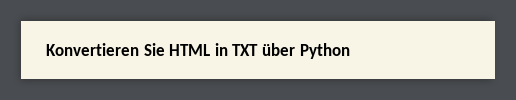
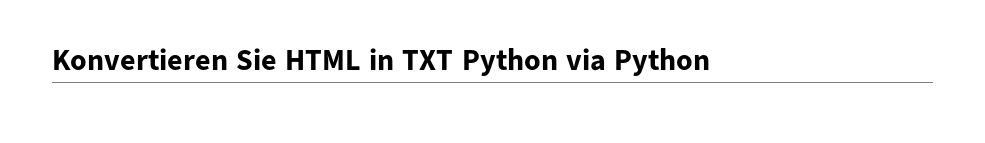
[261,43,295,56] über -> [461,48,606,76] Python via

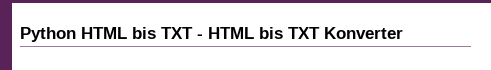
[52,48,710,76] Konvertieren Sie HTML in TXT Python via Python -> [20,27,403,42] Python HTML bis TXT - HTML bis TXT Konverter

